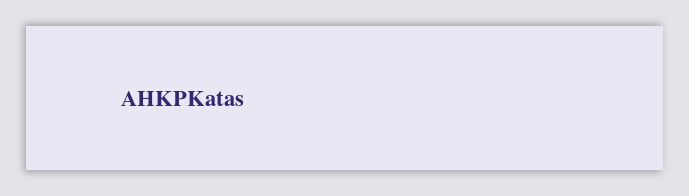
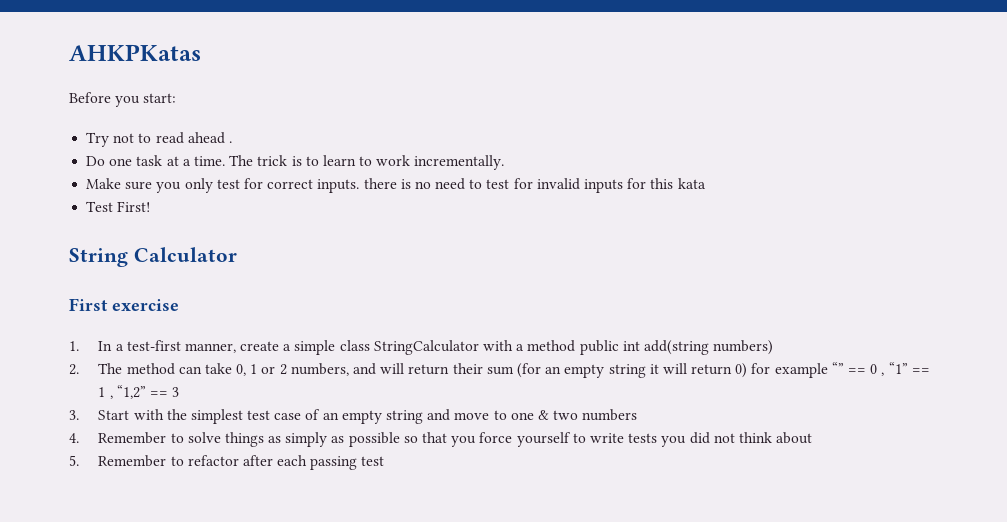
(244, 98) none -> [69,92,177,107] [86,132,232,147] [86,155,505,170] [86,178,706,193] [86,201,151,212] [69,247,237,267] [69,298,179,311] [69,340,774,355] [69,362,930,378] [98,385,180,399] [69,409,638,424] [69,432,813,447] [69,455,385,470] // Before you start: // Try not to read ahead . // Do one task at a time. The trick is to learn to work incrementally. // Make sure you only test for correct inputs. there is no need to test for invalid inputs for this kata // Test First! // String Calculator // First exercise // 1. In a test-first manner, create a simple class StringCalculator with a method public int add(string numbers) // 2. The method can take 0, 1 or 2 numbers, and will return their sum (for an empty string it will return 0) for example “” == 0 , “1” == 1 , “1,2” == 3 // 3. Start with the simplest test case of an empty string and move to one & two numbers // 4. Remember to solve things as simply as possible so that you force yourself to write tests you did not think about // 5. Remember to refactor after each passing test

